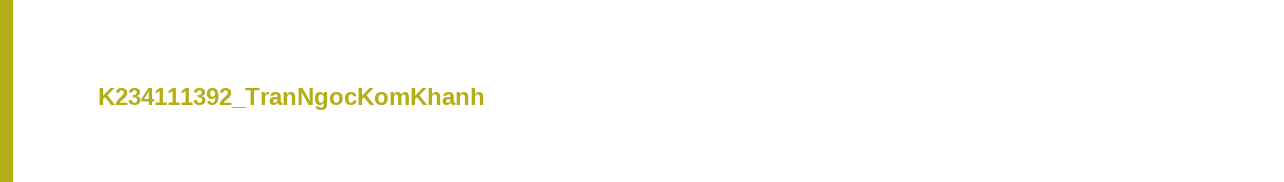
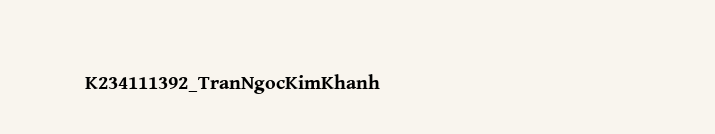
[98,88,485,110] K234111392_TranNgocKomKhanh -> [85,74,380,94] K234111392_TranNgocKimKhanh

